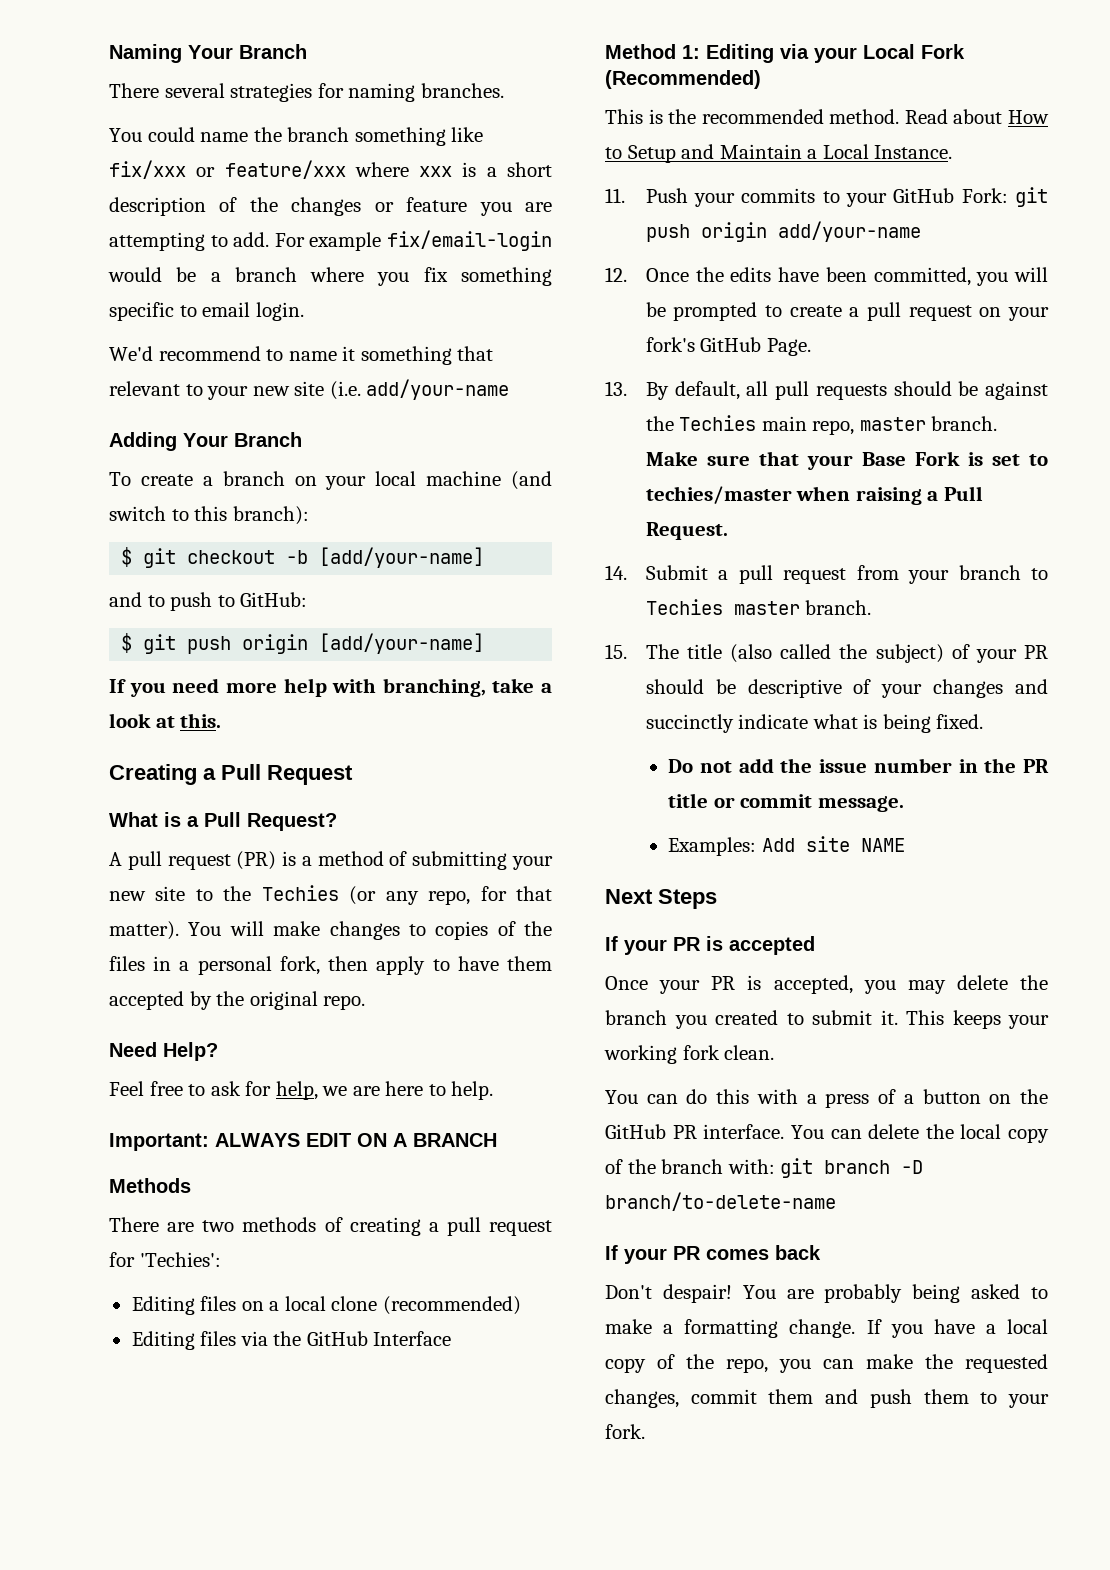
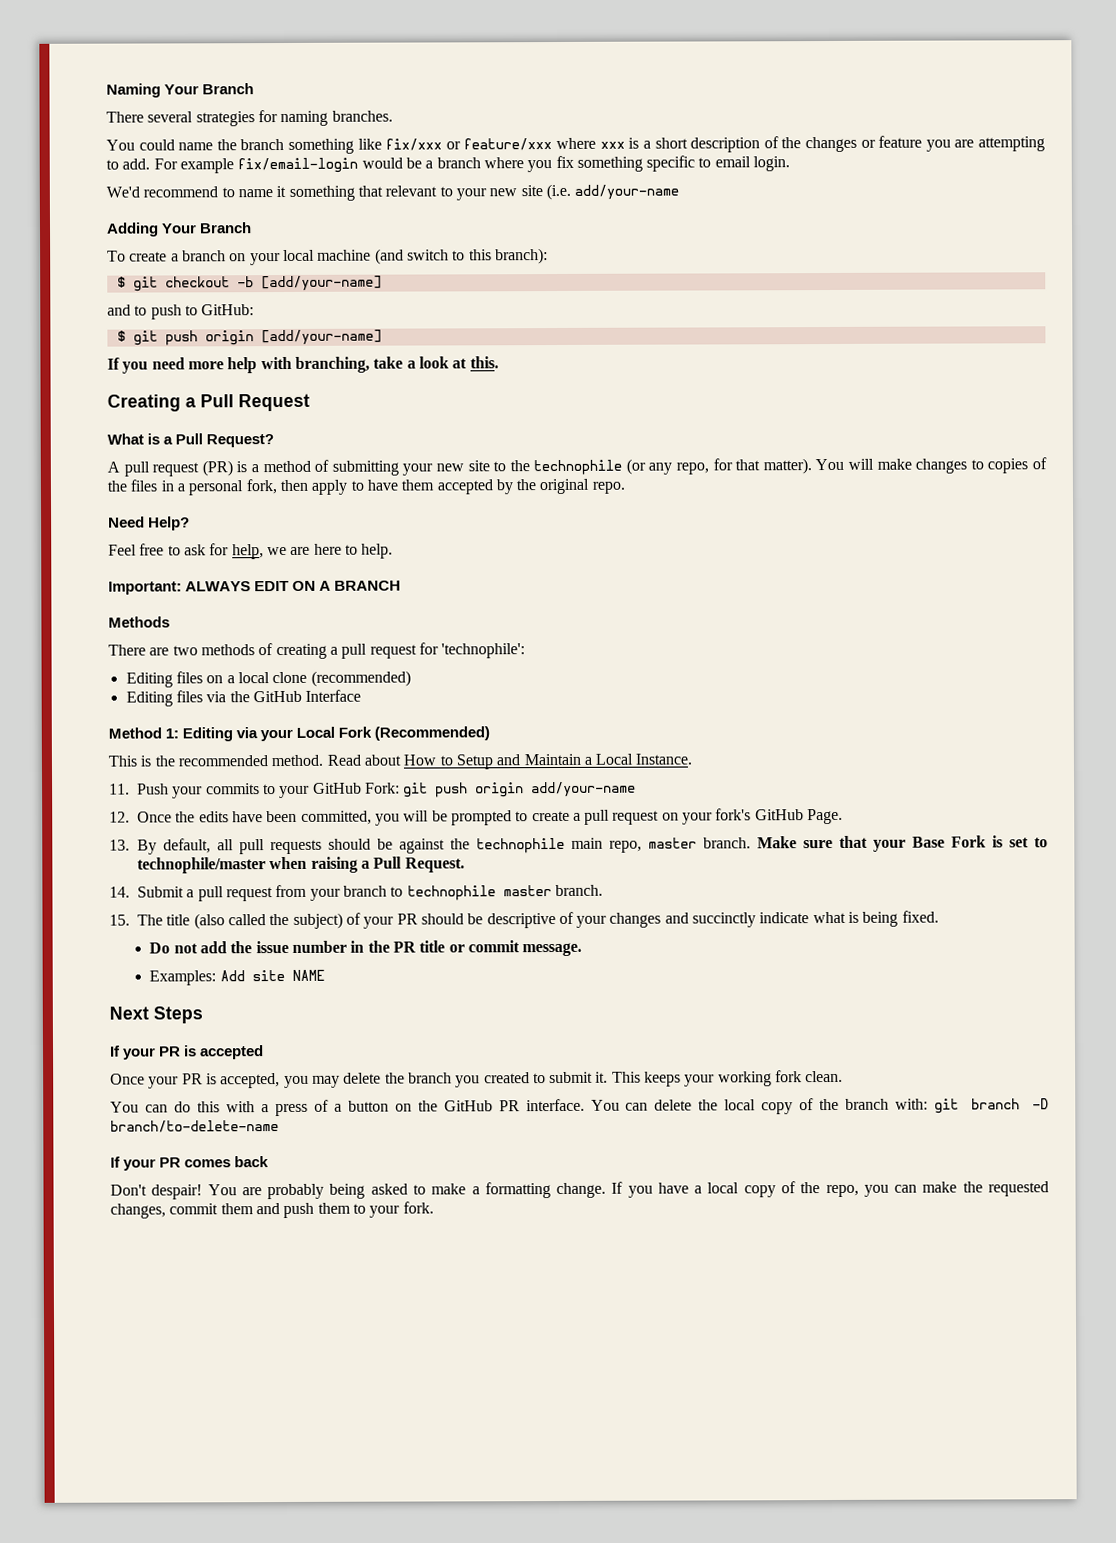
[261,885,339,901] Techies -> [533,459,623,476] technophile
[139,1252,221,1267] 'Techies': -> [441,643,526,659] 'technophile':
[679,415,757,431] Techies -> [476,837,565,854] technophile
[645,486,792,504] techies/master -> [137,857,266,874] technophile/master
[645,599,723,615] Techies -> [406,885,496,901] technophile

